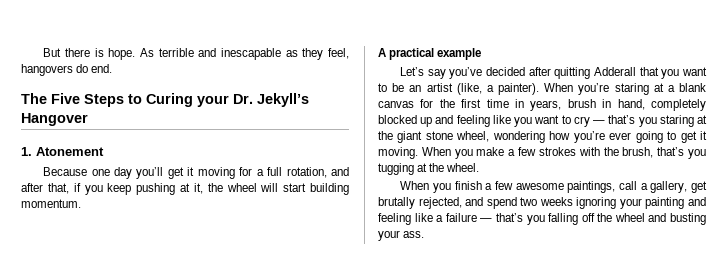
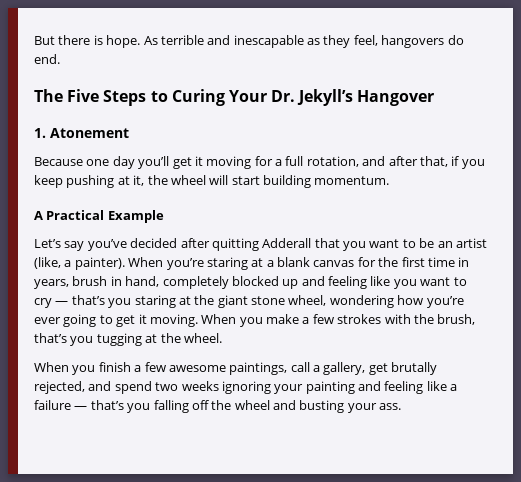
[197,95,229,107] your -> [228,90,267,102] Your
[389,48,482,60] practical example -> [46,210,164,223] Practical Example

